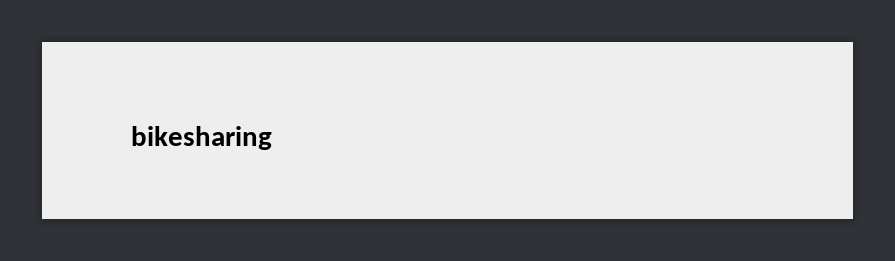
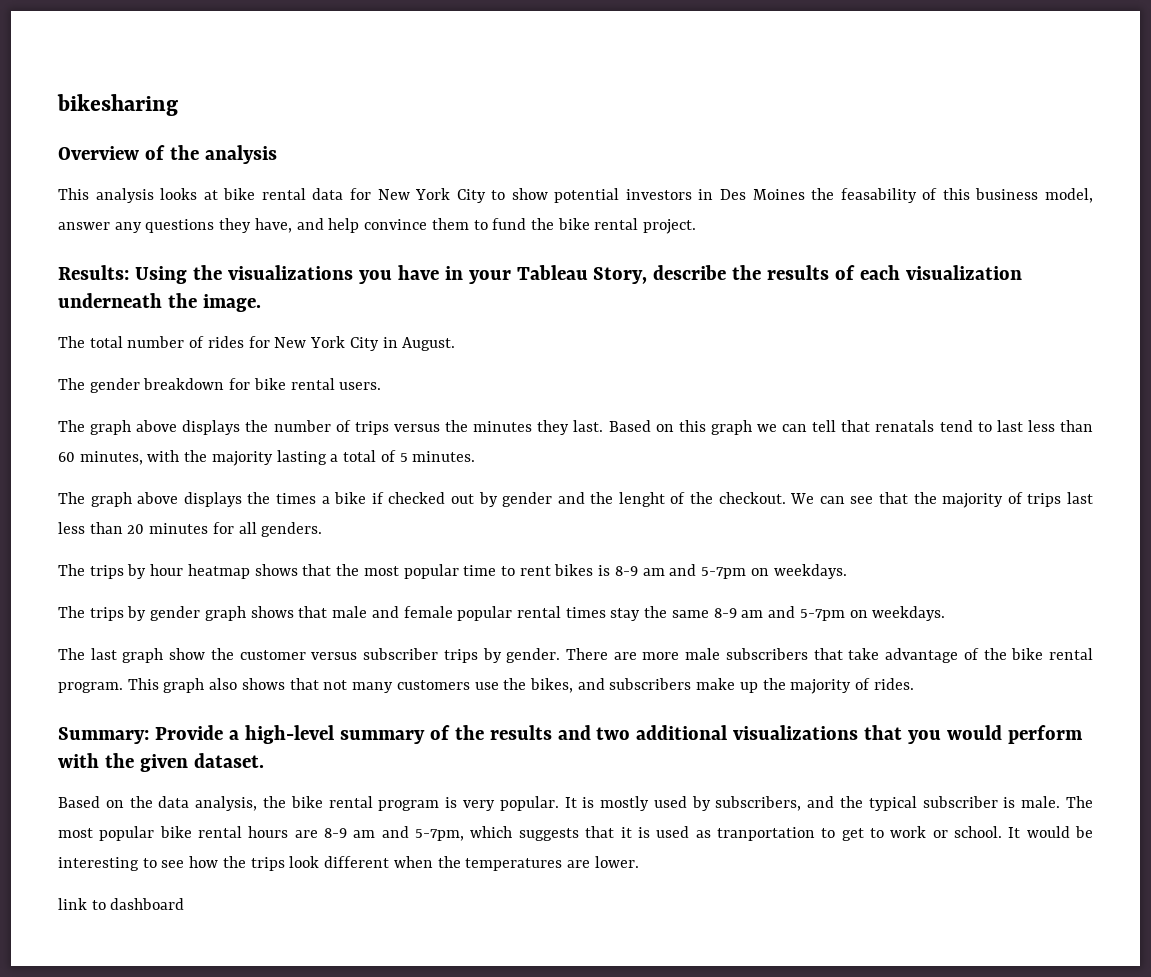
(272, 138) none -> [58,145,277,164] [58,188,1094,203] [58,218,697,234] [58,265,1023,284] [58,293,261,312] [58,336,456,351] [58,378,382,393] [58,420,1094,435] [58,450,476,466] [58,492,1094,508] [58,522,323,537] [58,564,847,579] [58,606,946,621] [58,648,1094,663] [58,678,914,694] [58,725,1084,744] [58,753,264,772] [58,796,1093,811] [58,826,1093,841] [58,856,639,871] [58,898,185,910] // Overview of the analysis // This analysis looks at bike rental data for New York City to show potential investors in Des Moines the feasability of this business model, answer any questions they have, and help convince them to fund the bike rental project. // Results: Using the visualizations you have in your Tableau Story, describe the results of each visualization underneath the image. // The total number of rides for New York City in August. // The gender breakdown for bike rental users. // The graph above displays the number of trips versus the minutes they last. Based on this graph we can tell that renatals tend to last less than 60 minutes, with the majority lasting a total of 5 minutes. // The graph above displays the times a bike if checked out by gender and the lenght of the checkout. We can see that the majority of trips last less than 20 minutes for all genders. // The trips by hour heatmap shows that the most popular time to rent bikes is 8-9 am and 5-7pm on weekdays. // The trips by gender graph shows that male and female popular rental times stay the same 8-9 am and 5-7pm on weekdays. // The last graph show the customer versus subscriber trips by gender. There are more male subscribers that take advantage of the bike rental program. This graph also shows that not many customers use the bikes, and subscribers make up the majority of rides. // Summary: Provide a high-level summary of the results and two additional visualizations that you would perform with the given dataset. // Based on the data analysis, the bike rental program is very popular. It is mostly used by subscribers, and the typical subscriber is male. The most popular bike rental hours are 8-9 am and 5-7pm, which suggests that it is used as tranportation to get to work or school. It would be interesting to see how the trips look different when the temperatures are lower. // link to dashboard

